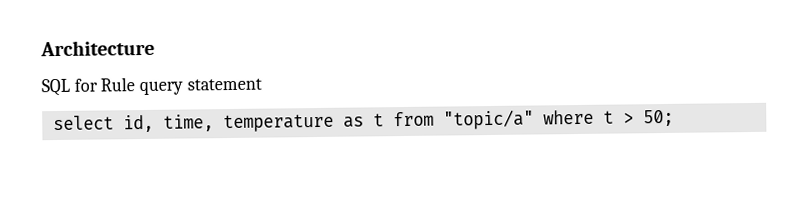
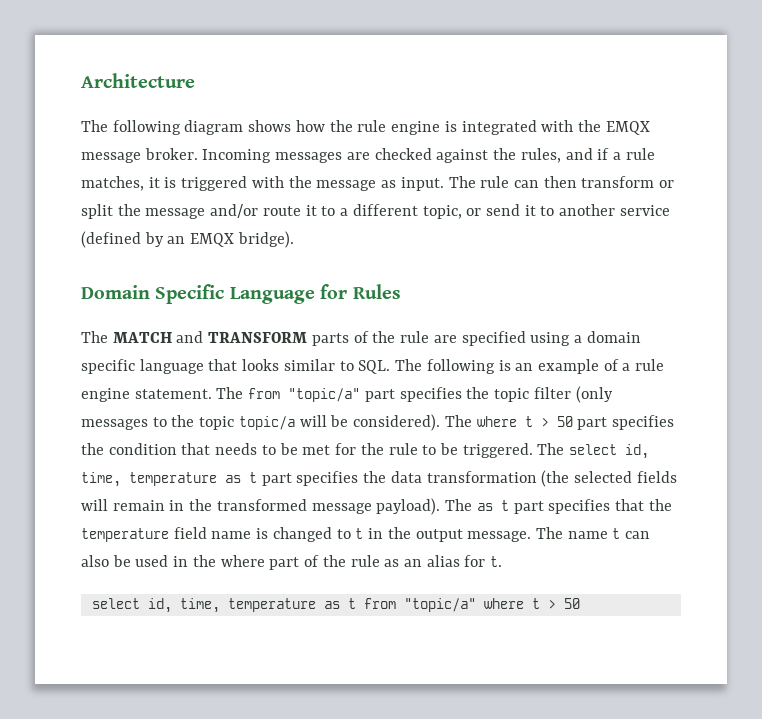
[41,77,262,97] SQL for Rule query statement -> [81,120,650,135] [81,148,655,163] [81,176,675,191] [81,204,670,219] [81,231,294,248] [81,284,401,304] [81,331,641,346] [81,359,665,374] [81,386,613,403] [81,414,674,431] [81,443,650,459] [81,470,677,487] [81,498,672,515] [81,527,651,542] [81,555,503,570] The following diagram shows how the rule engine is integrated with the EMQX message broker. Incoming messages are checked against the rules, and if a rule matches, it is triggered with the message as input. The rule can then transform or split the message and/or route it to a different topic, or send it to another service (defined by an EMQX bridge). // Domain Specific Language for Rules // The MATCH and TRANSFORM parts of the rule are specified using a domain specific language that looks similar to SQL. The following is an example of a rule engine statement. The from "topic/a" part specifies the topic filter (only messages to the topic topic/a will be considered). The where t > 50 part specifies the condition that needs to be met for the rule to be triggered. The select id, time, temperature as t part specifies the data transformation (the selected fields will remain in the transformed message payload). The as t part specifies that the temperature field name is changed to t in the output message. The name t can also be used in the where part of the rule as an alias for t.
[642,109,674,127] 50; -> [563,598,580,609] 50

